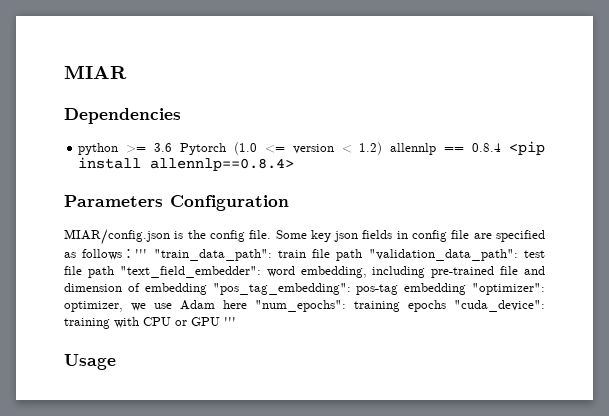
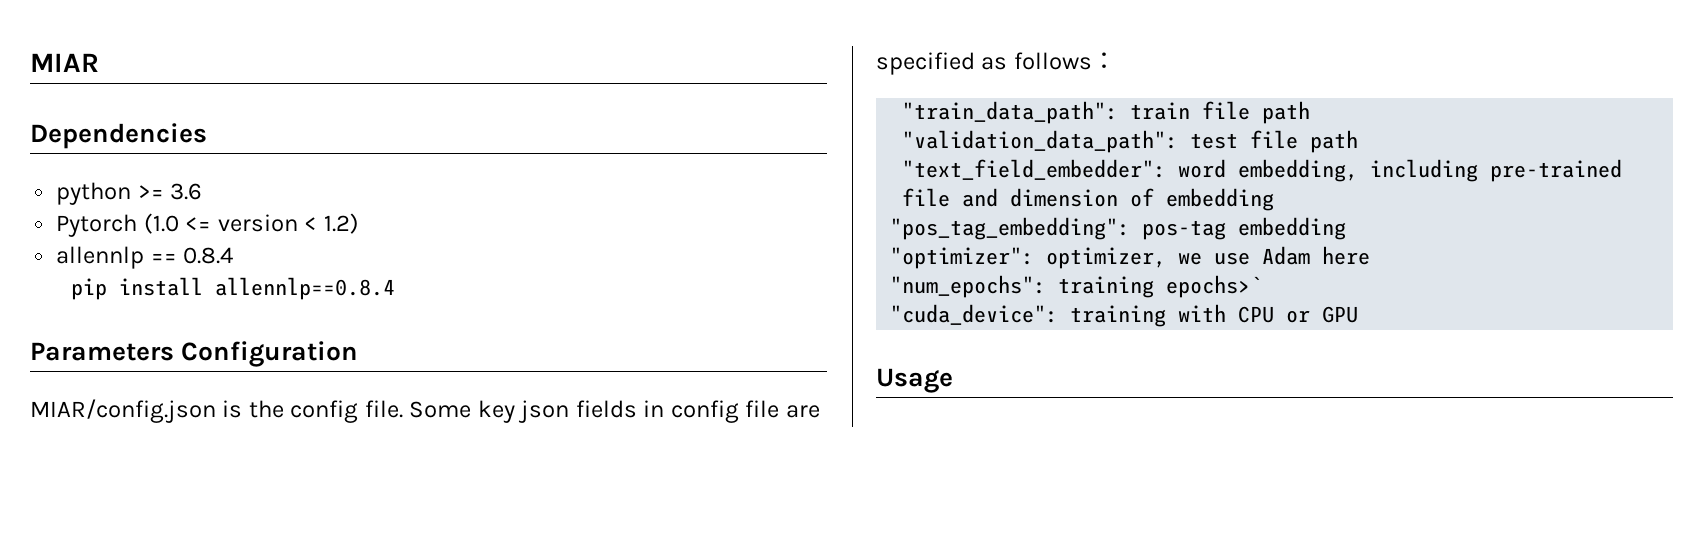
(173, 147) none -> (203, 191) //
(383, 148) none -> (359, 223) //
[508,141,545,155] [78,157,295,171] <pip install allennlp==0.8.4> -> [70,277,395,300] // pip install allennlp==0.8.4
[135,249,148,258] ''' -> (1116, 60) //
(363, 255) none -> (1311, 112) //
(114, 272) none -> (1359, 141) //
(207, 289) none -> (1275, 199) //
(467, 289) none -> (1347, 228) //
(247, 304) none -> (1371, 255) //
[408,300,446,312] epochs -> [1166,275,1263,298] epochs>` //
[224,317,236,326] ''' -> (1359, 314) none

